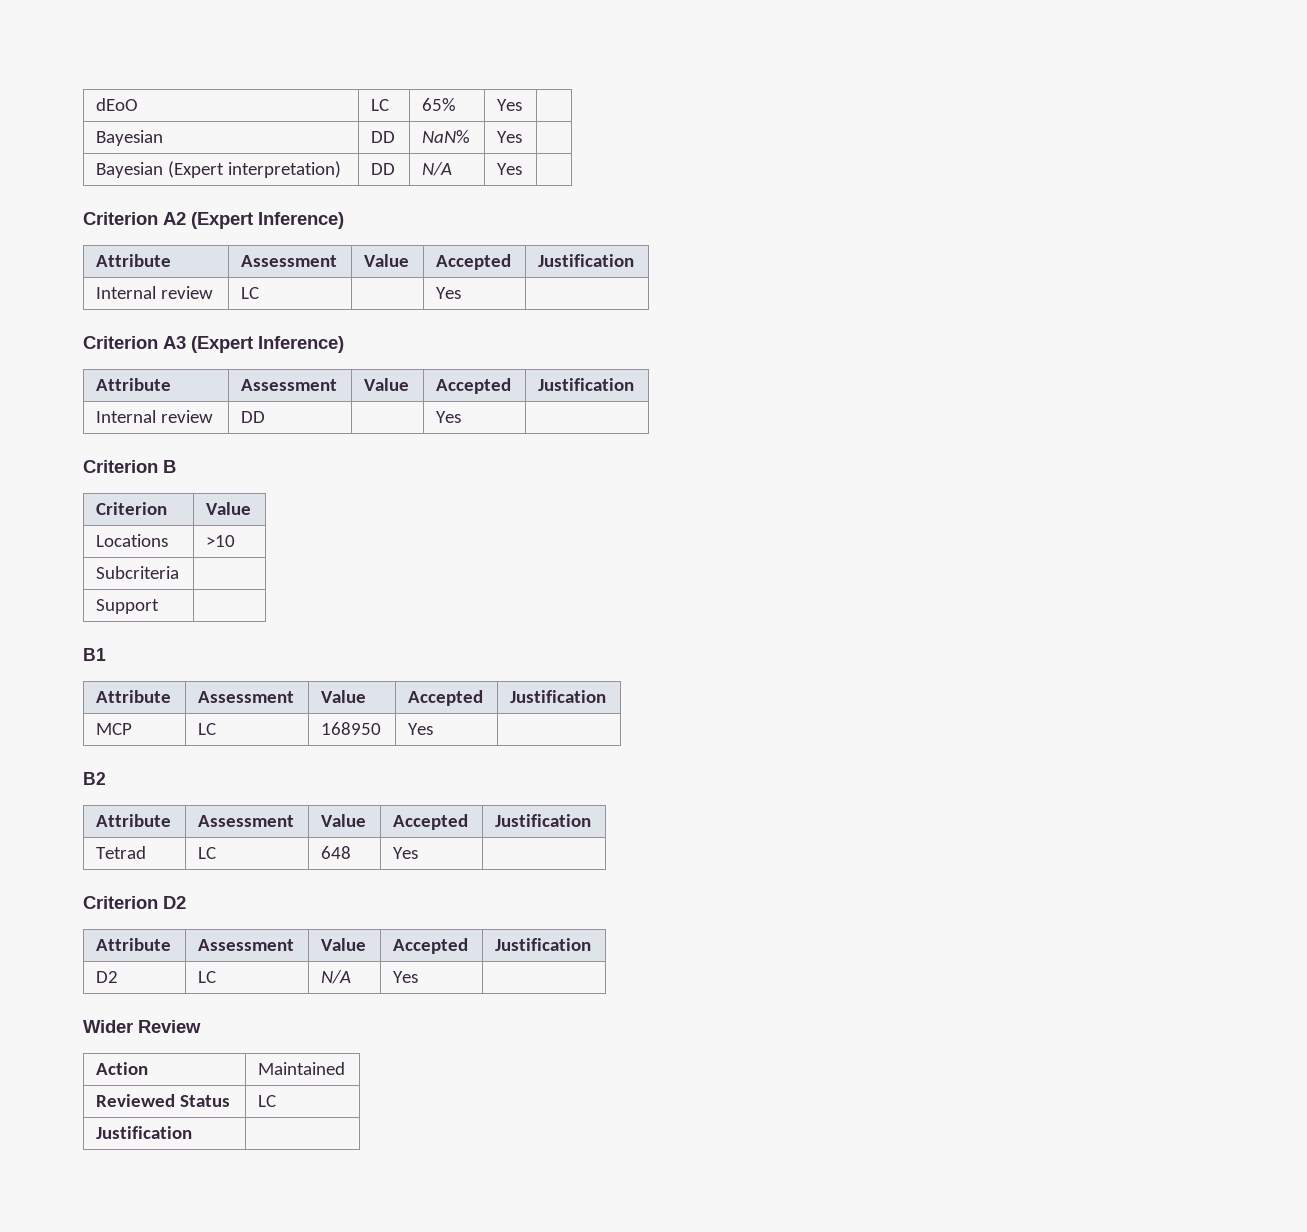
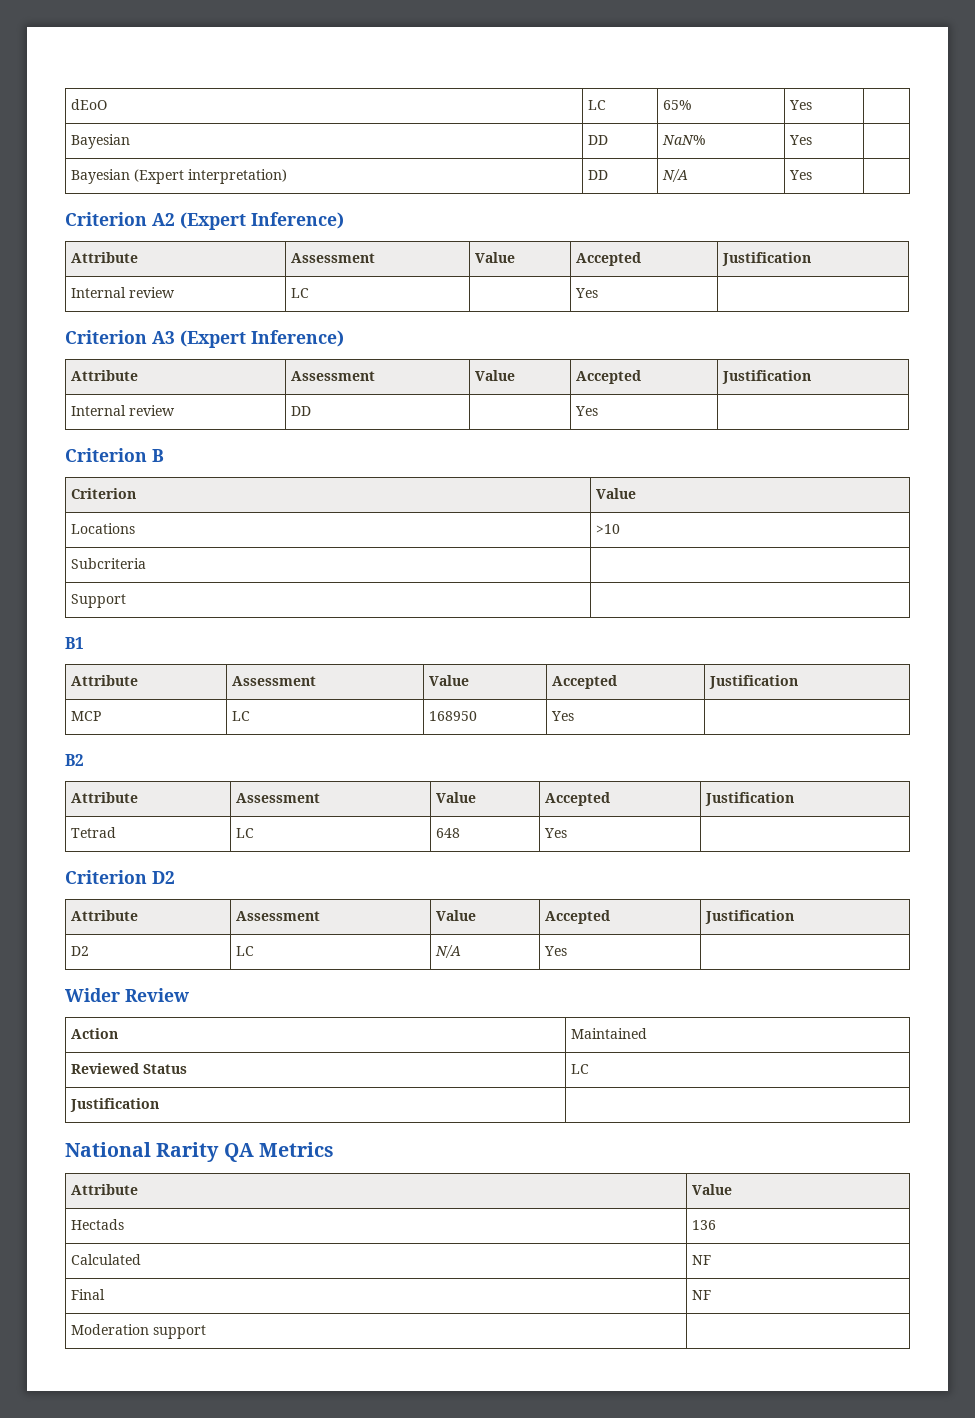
(193, 1132) none -> [65,1142,334,1162] [71,1184,139,1195] [692,1184,733,1195] [71,1219,125,1230] [692,1220,717,1230] [71,1254,142,1265] [692,1255,712,1265] [71,1289,106,1300] [692,1290,712,1300] [71,1324,207,1339] // National Rarity QA Metrics // Attribute | Value // Hectads | 136 // Calculated | NF // Final | NF // Moderation support |

